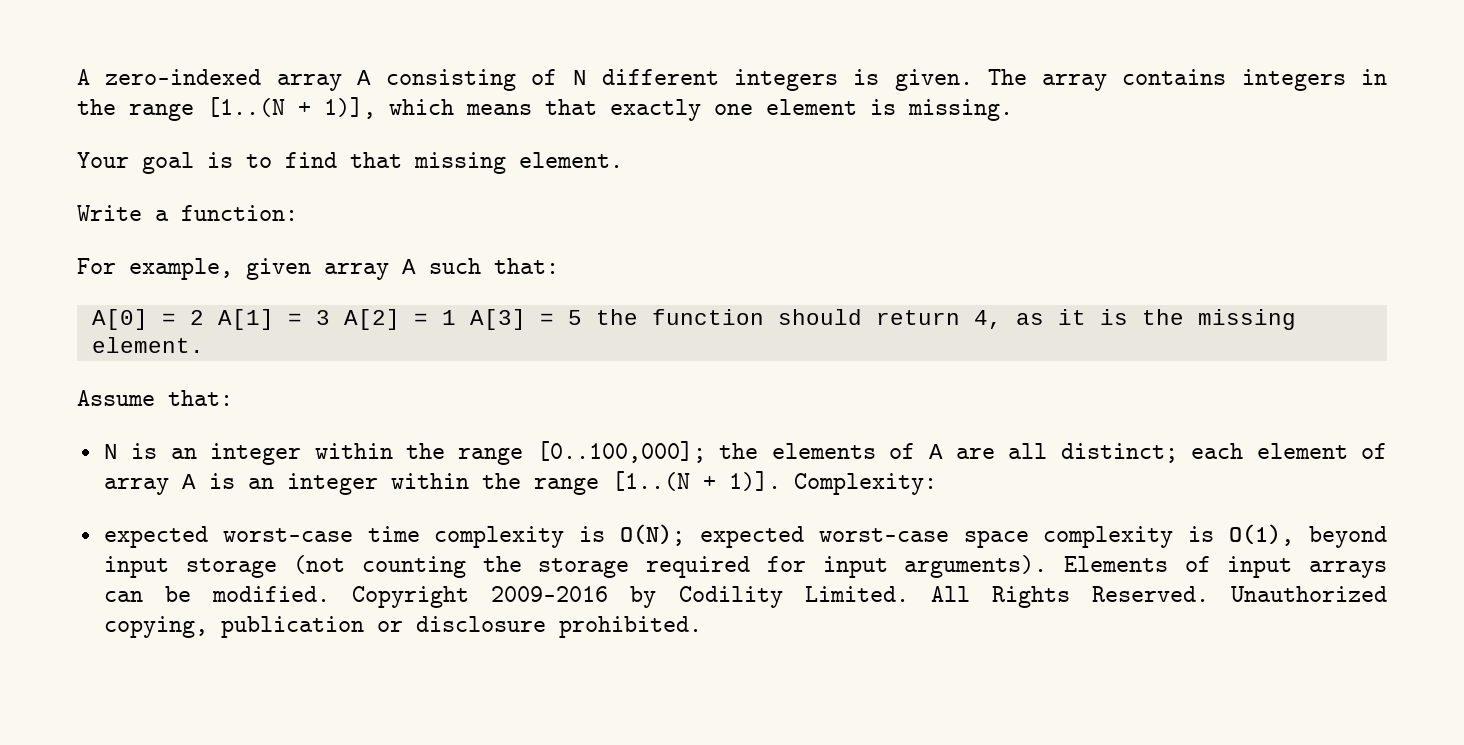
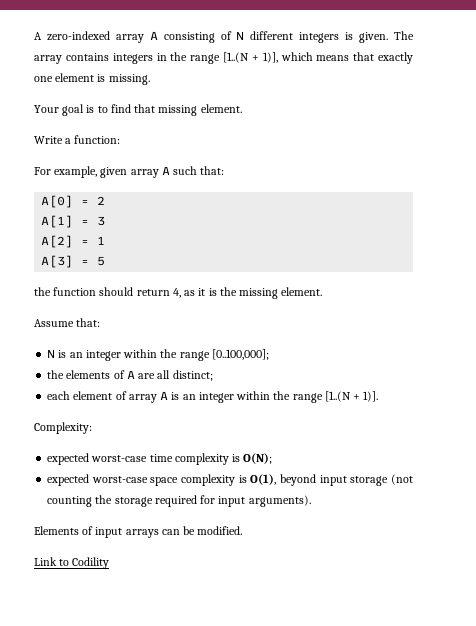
(204, 317) none -> (106, 200) //
(330, 317) none -> (106, 221) //
(456, 317) none -> (106, 240) //
(582, 317) none -> (106, 261) //
(706, 452) none -> (269, 354) //
(1178, 453) none -> (213, 375) //
(781, 481) none -> (379, 396) //
(686, 535) none -> (273, 458) //
(1048, 566) none -> (311, 501) //
[352,586,1388,608] [103,616,702,638] Copyright 2009–2016 by Codility Limited. All Rights Reserved. Unauthorized copying, publication or disclosure prohibited. -> [34,557,110,569] // Link to Codility

